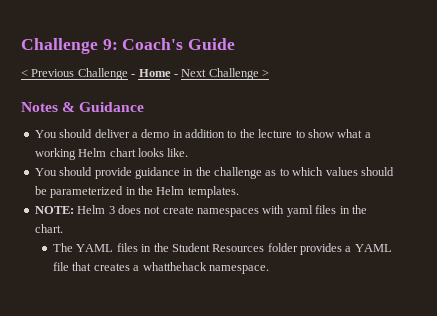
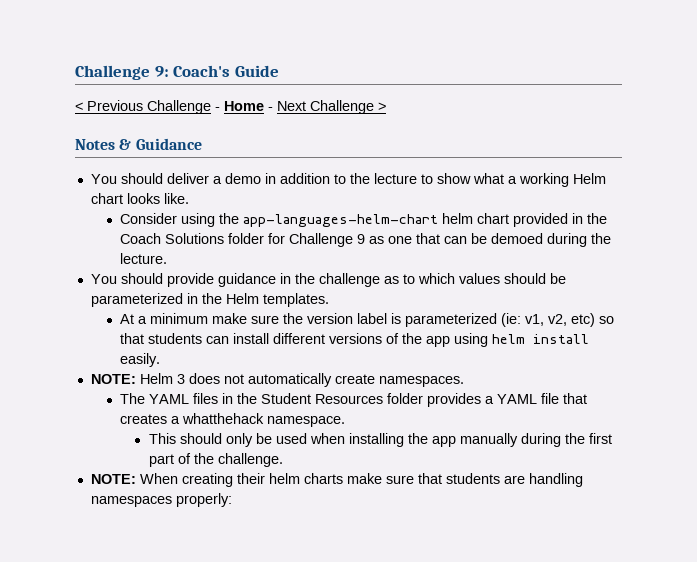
(189, 152) none -> [119,213,607,227] [119,233,611,247] [119,253,167,264] // Consider using the app-languages-helm-chart helm chart provided in the Coach Solutions folder for Challenge 9 as one that can be demoed during the lecture.
(239, 192) none -> [119,313,614,327] [119,333,589,347] [119,353,160,367] // At a minimum make sure the version label is parameterized (ie: v1, v2, etc) so that students can install different versions of the app using helm install easily.
[162,205,367,217] [34,224,63,233] create namespaces with yaml files in the chart. -> [247,373,464,387] automatically create namespaces.
(269, 269) none -> [148,433,612,447] [148,453,283,467] [90,473,583,487] [90,493,232,507] // This should only be used when installing the app manually during the first part of the challenge. // NOTE: When creating their helm charts make sure that students are handling namespaces properly:

